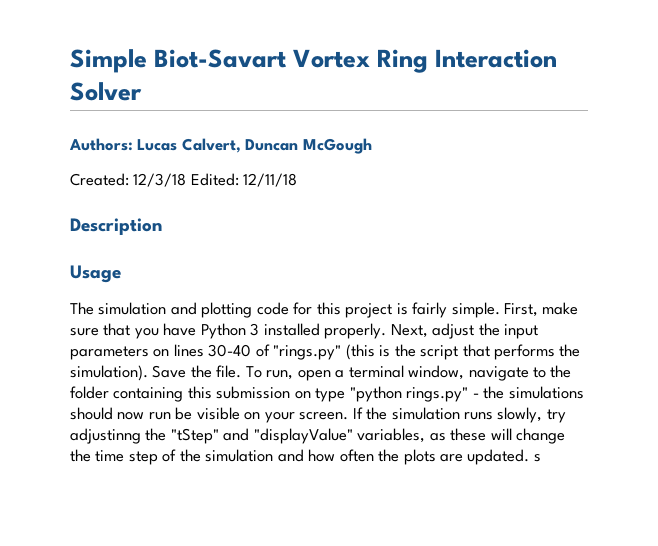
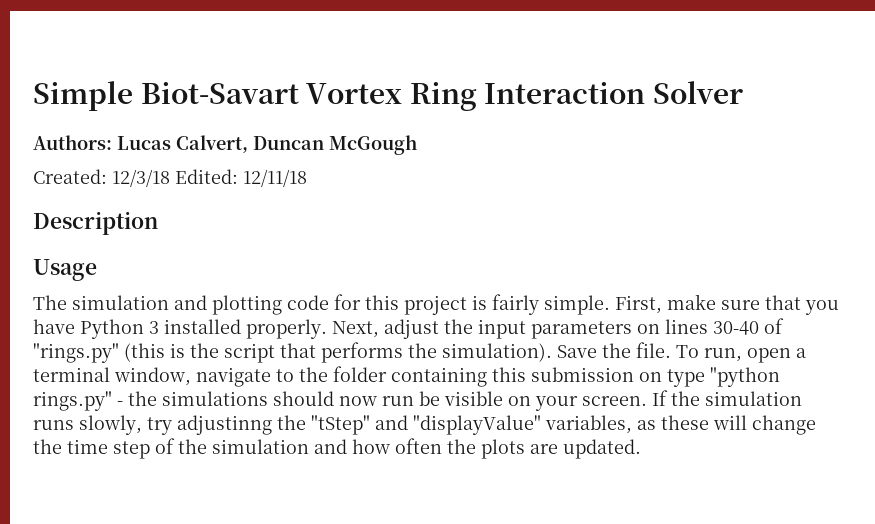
[533,454,541,462] s -> (641, 449) none

